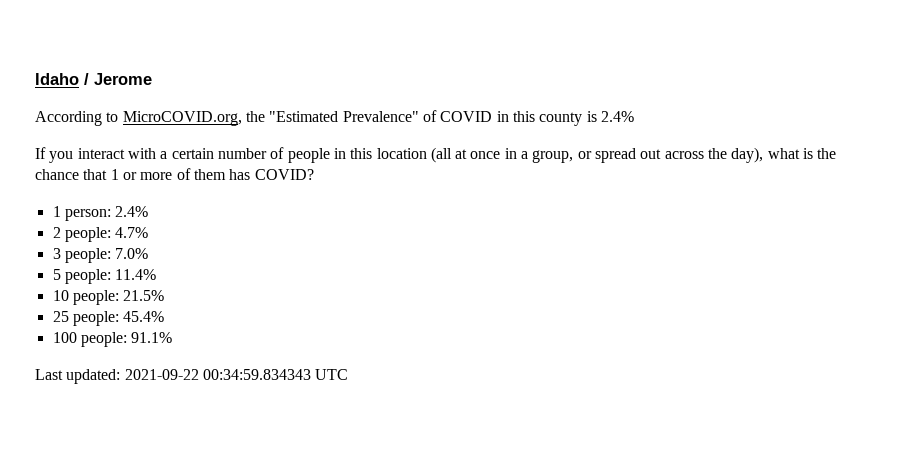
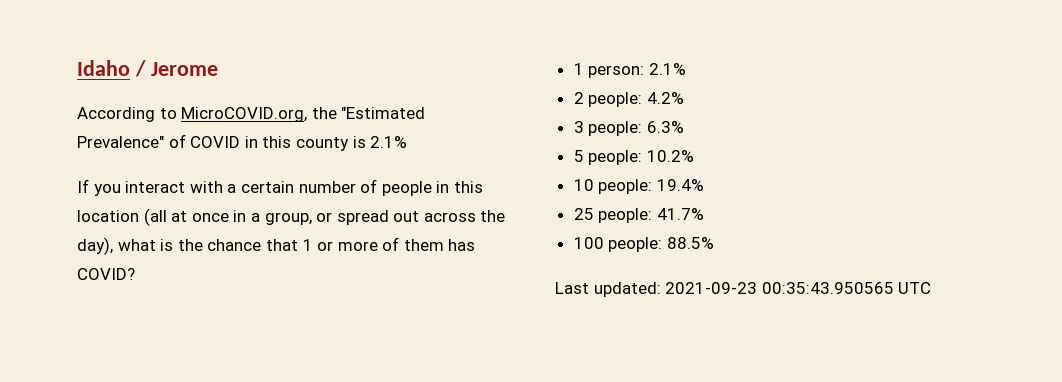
[600,111,634,122] 2.4% -> [370,136,408,148] 2.1%
[115,206,149,217] 2.4% -> [648,63,686,75] 2.1%
[115,227,149,238] 4.7% -> [646,92,684,104] 4.2%
[115,248,149,259] 7.0% -> [646,121,684,133] 6.3%
[115,269,157,280] 11.4% -> [646,150,694,162] 10.2%
[123,290,165,301] 21.5% -> [656,179,704,191] 19.4%
[123,311,165,322] 45.4% -> [656,208,704,220] 41.7%
[131,332,173,343] 91.1% -> [666,237,714,249] 88.5%
[124,369,311,380] 2021-09-22 00:34:59.834343 -> [665,282,894,294] 2021-09-23 00:35:43.950565

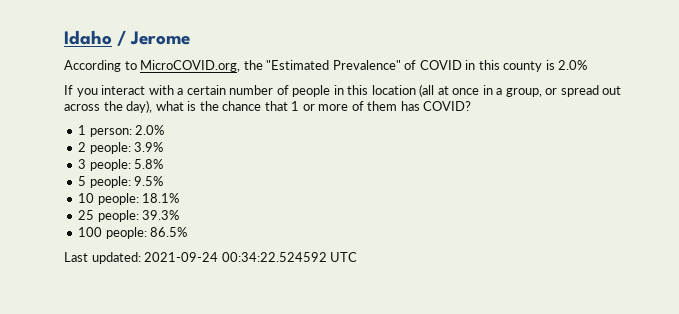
[370,136,408,148] 2.1% -> [558,60,588,70] 2.0%
[648,63,686,75] 2.1% -> [135,125,165,135] 2.0%
[646,92,684,104] 4.2% -> [134,142,164,152] 3.9%
[646,121,684,133] 6.3% -> [134,159,164,169] 5.8%
[646,150,694,162] 10.2% -> [134,176,164,186] 9.5%
[656,179,704,191] 19.4% -> [142,193,180,203] 18.1%
[656,208,704,220] 41.7% -> [142,210,180,220] 39.3%
[666,237,714,249] 88.5% -> [150,227,188,237] 86.5%
[665,282,894,294] 2021-09-23 00:35:43.950565 -> [144,252,327,262] 2021-09-24 00:34:22.524592

